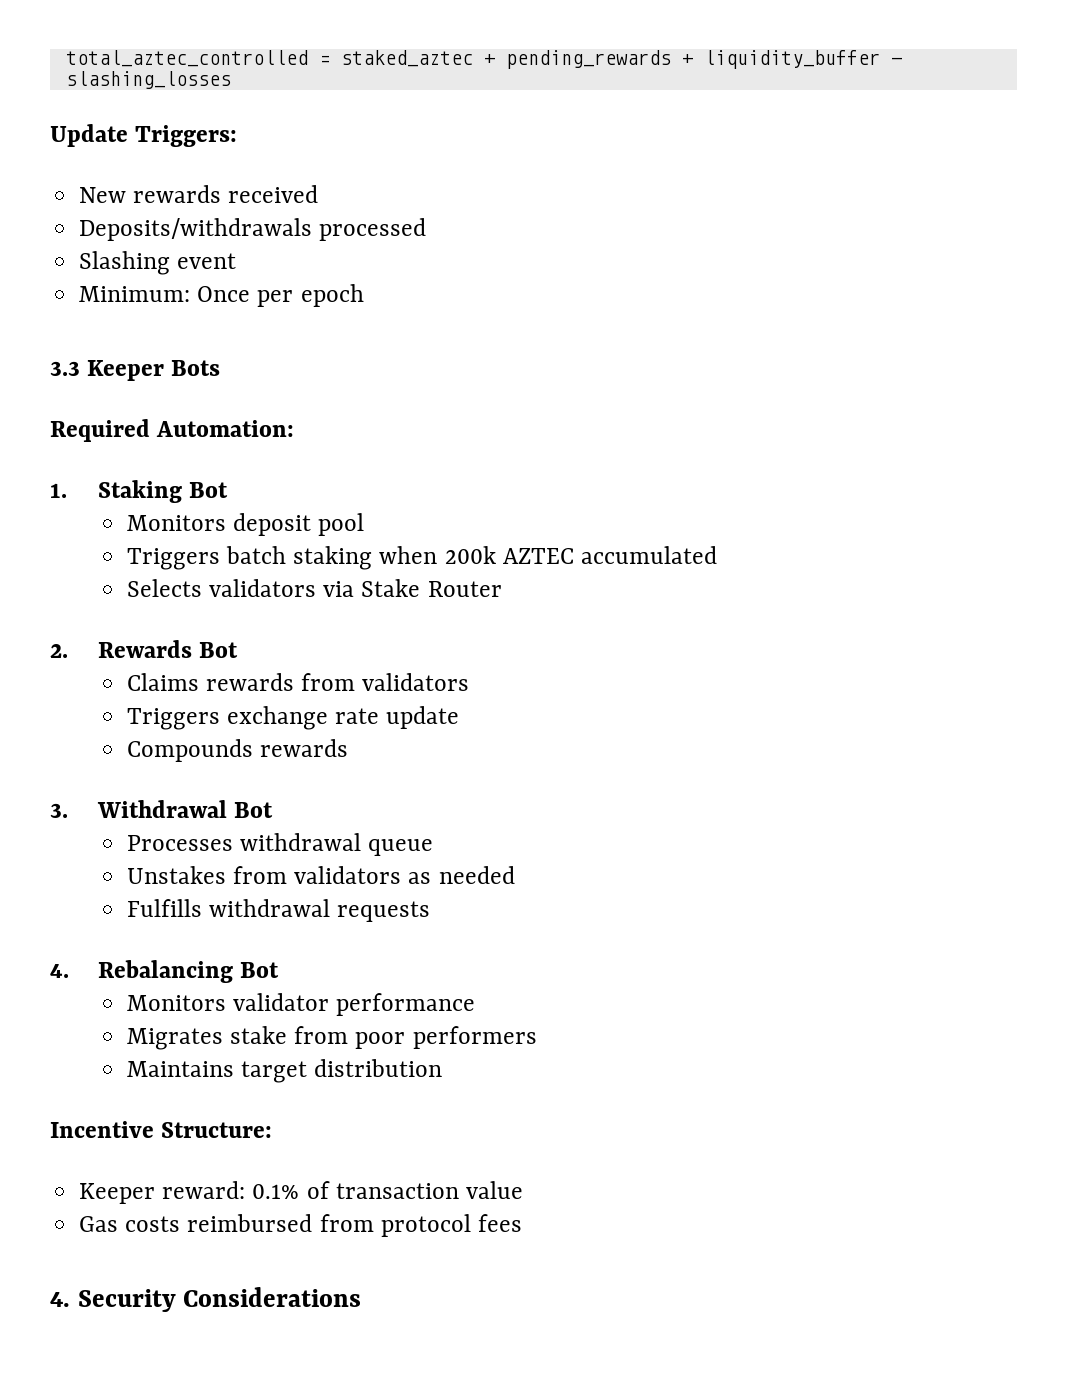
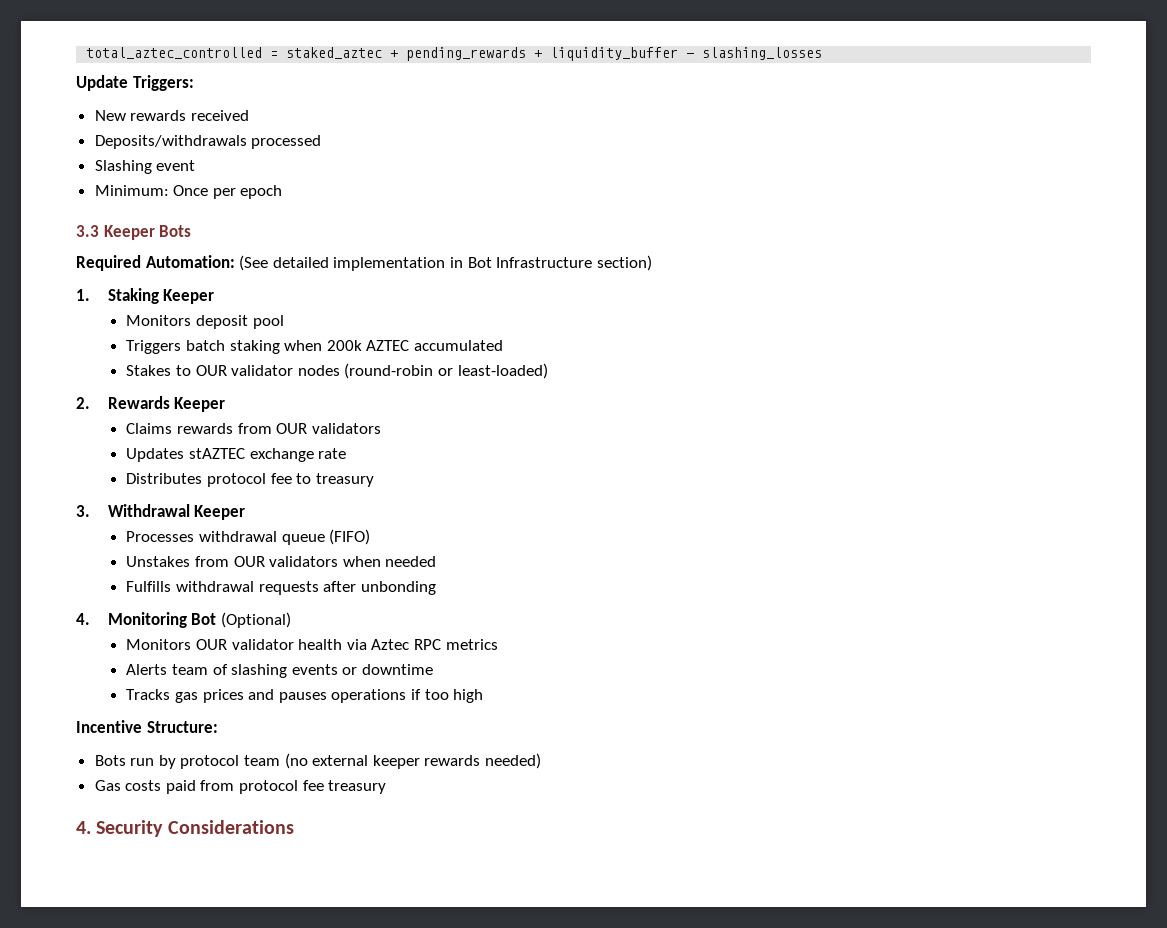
(295, 428) none -> [239,255,652,271] (See detailed implementation in Bot Infrastructure section)
[188,482,228,498] Bot -> [163,289,215,304] Keeper
[126,579,502,597] Selects validators via Stake Router -> [126,363,548,379] Stakes to OUR validator nodes (round-robin or least-loaded)
[198,642,238,658] Bot -> [174,397,226,412] Keeper
(356, 682) none -> [276,423,308,434] OUR
[126,708,220,730] Triggers -> [126,448,245,462] Updates stAZTEC
[386,706,460,729] [126,739,349,762] update // Compounds rewards -> [126,473,374,487] // Distributes protocol fee to treasury
[233,802,273,818] Bot -> [194,505,246,520] Keeper
(434, 847) none -> [329,529,371,545] (FIFO)
[294,866,432,884] validators as -> [233,556,381,567] OUR validators when
[50,960,279,983] [126,993,476,1016] [126,1026,537,1050] [126,1059,443,1083] [50,1121,273,1138] [79,1181,523,1204] // 4. Rebalancing Bot // Monitors validator performance // Migrates stake from poor performers // Maintains target distribution // Incentive Structure: // Keeper reward: 0.1% of transaction value -> [323,581,436,595] [76,612,291,628] [126,639,498,650] [126,664,433,678] [126,689,484,703] [76,720,218,733] [94,753,542,769] after unbonding // 4. Monitoring Bot (Optional) // Monitors OUR validator health via Aztec RPC metrics // Alerts team of slashing events or downtime // Tracks gas prices and pauses operations if too high // Incentive Structure: // Bots run by protocol team (no external keeper rewards needed)
[187,1214,313,1232] reimbursed -> [165,780,196,794] paid
[477,1214,522,1232] fees -> [302,780,387,794] fee treasury

